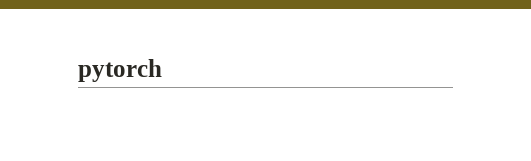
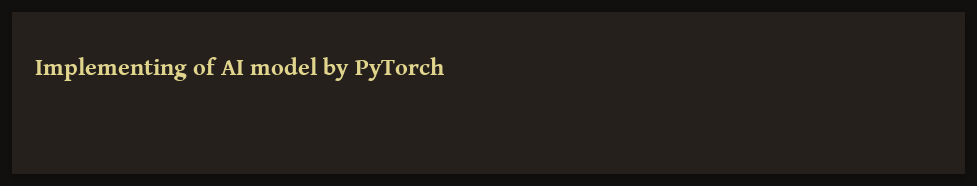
[78,59,162,82] pytorch -> [35,57,444,81] Implementing of AI model by PyTorch

